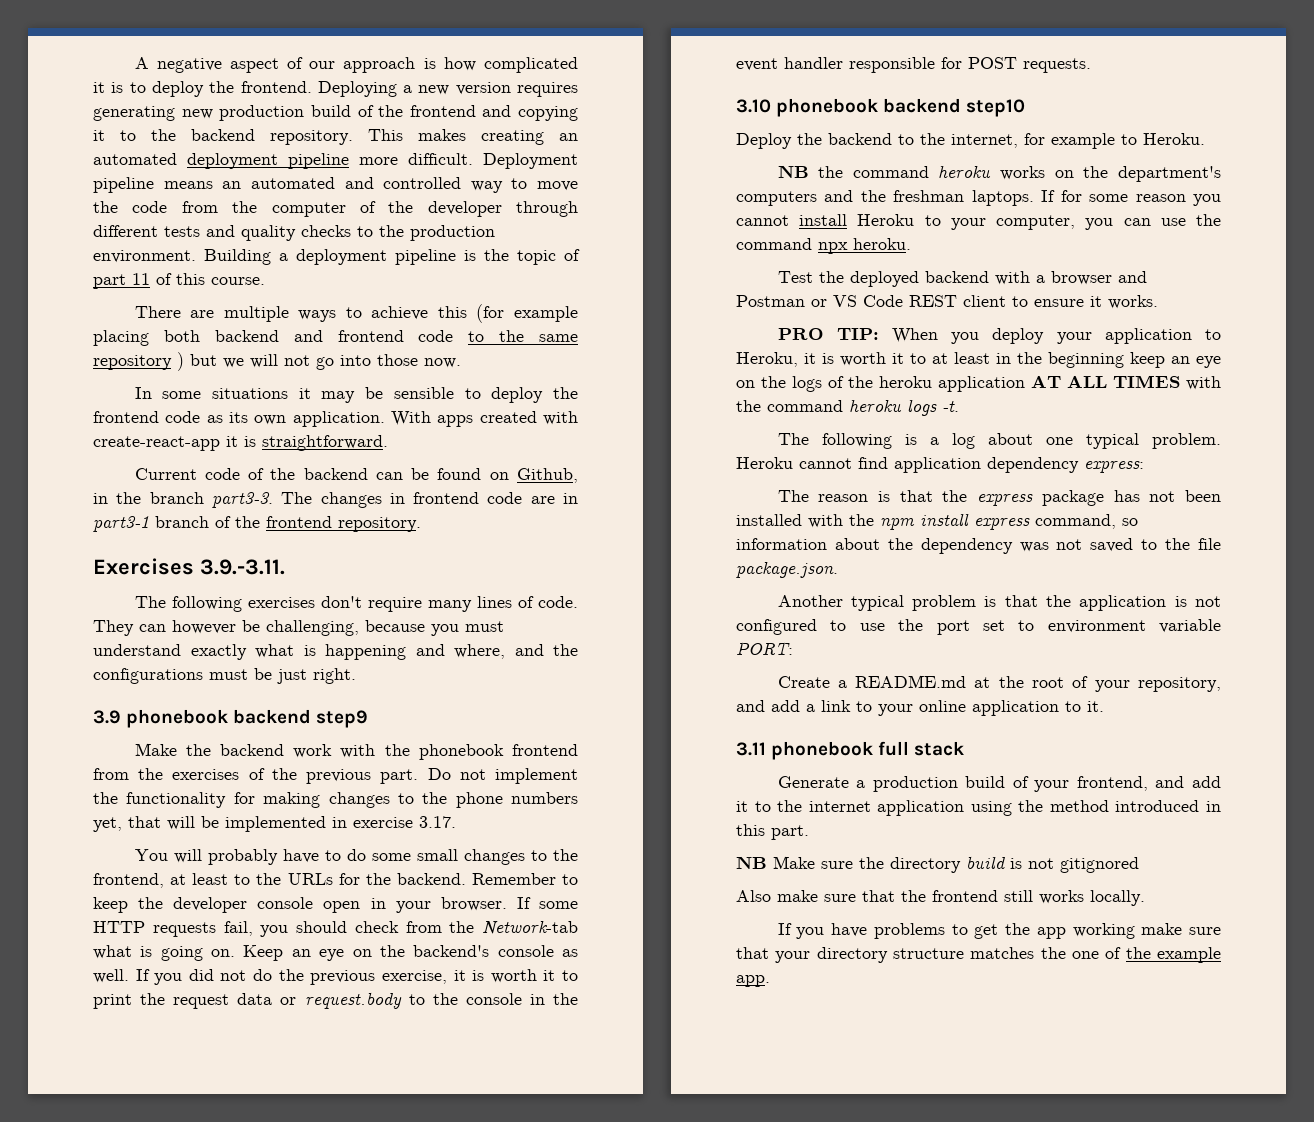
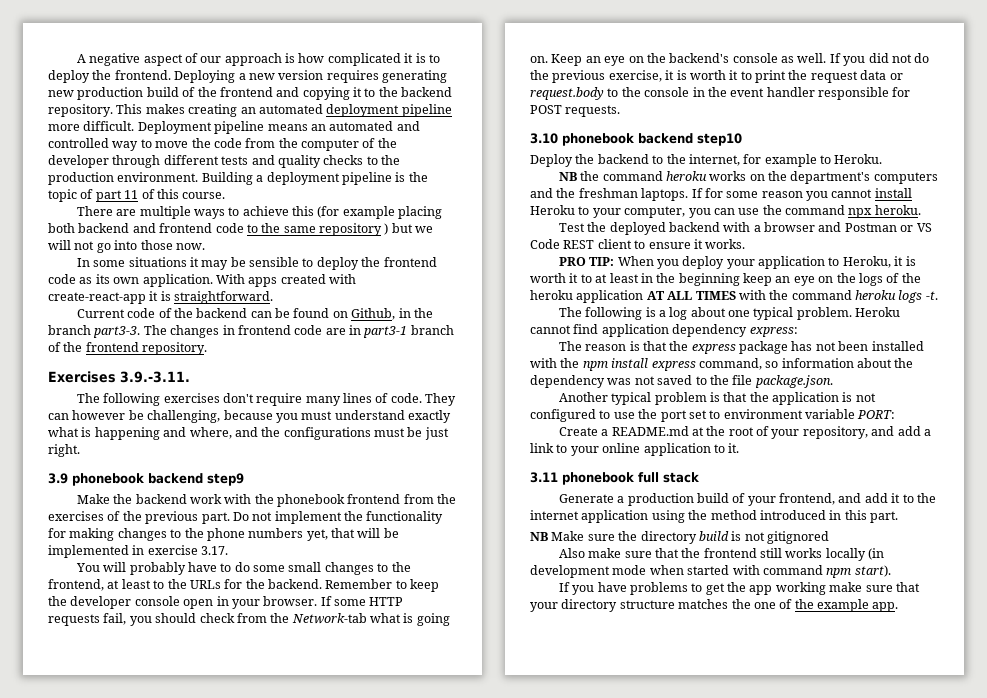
[1090,890,1145,906] locally. -> [825,548,885,561] [530,565,891,578] locally (in development mode when started with command npm start).

